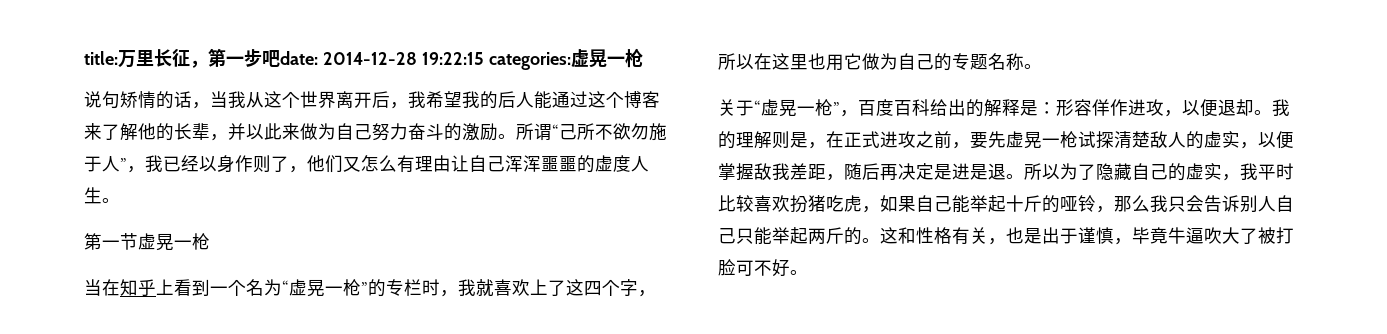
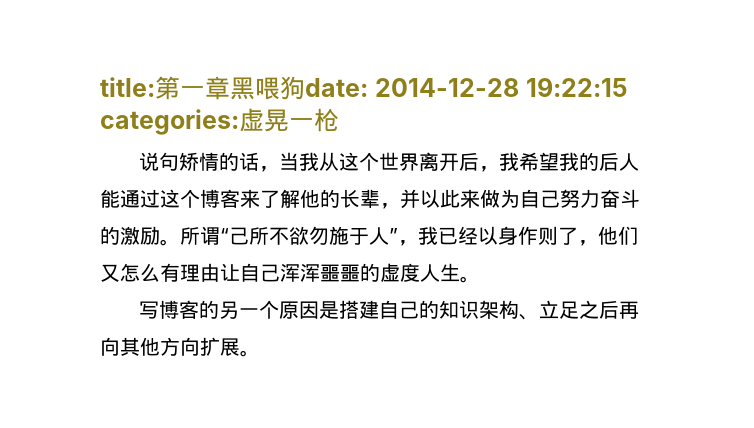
[118,48,280,68] 万里长征，第一步吧 -> [155,76,305,100] 第一章黑喂狗
[84,233,210,251] [84,279,656,297] [718,53,1042,71] [718,99,1290,117] [718,131,1294,149] [718,163,1294,181] [718,195,1294,213] [718,227,1294,245] [718,259,790,277] 第一节虚晃一枪 // 当在知乎上看到一个名为“虚晃一枪”的专栏时，我就喜欢上了这四个字，所以在这里也用它做为自己的专题名称。 // 关于“虚晃一枪”，百度百科给出的解释是：形容佯作进攻，以便退却。我的理解则是，在正式进攻之前，要先虚晃一枪试探清楚敌人的虚实，以便掌握敌我差距，随后再决定是进是退。所以为了隐藏自己的虚实，我平时比较喜欢扮猪吃虎，如果自己能举起十斤的哑铃，那么我只会告诉别人自己只能举起两斤的。这和性格有关，也是出于谨慎，毕竟牛逼吹大了被打脸可不好 -> [139,300,640,320] [100,337,240,356] 写博客的另一个原因是搭建自己的知识架构、立足之后再向其他方向扩展

